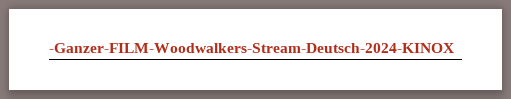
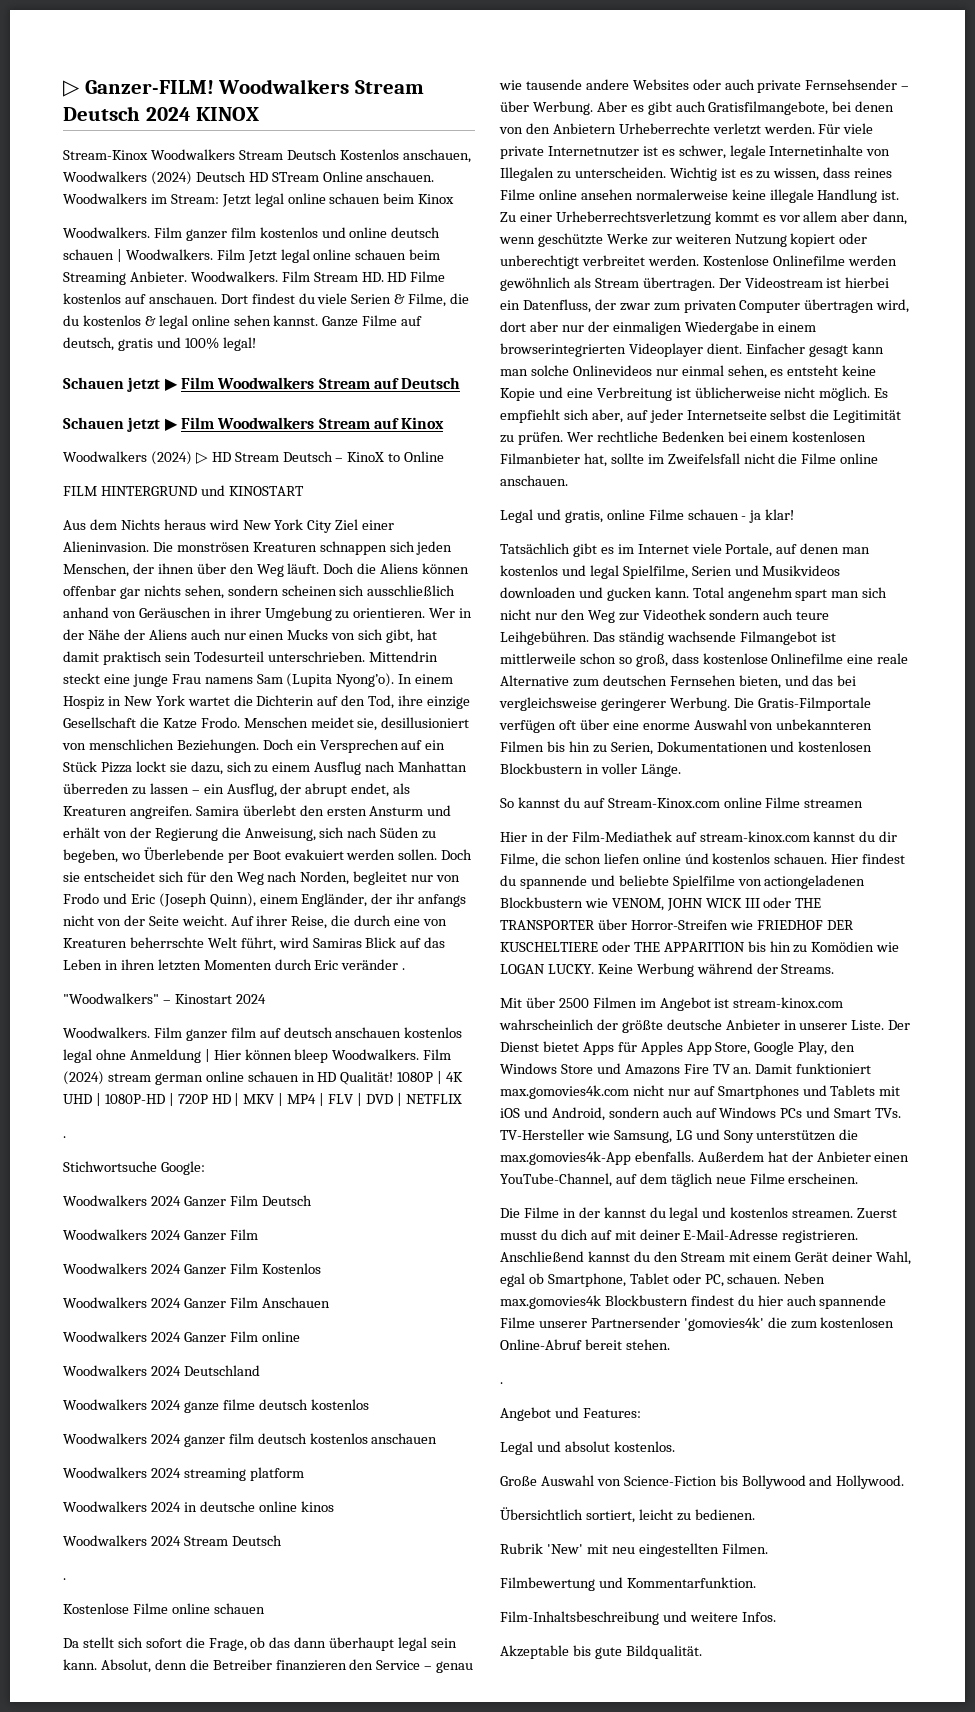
[49,43,455,53] -Ganzer-FILM-Woodwalkers-Stream-Deutsch-2024-KINOX -> [63,79,424,97] [63,106,260,121] [63,149,471,163] [63,171,435,185] [63,193,455,207] [63,227,441,241] [63,249,441,263] [63,271,446,285] [63,293,470,307] [63,315,423,329] [63,337,256,351] [63,377,461,392] [63,417,445,432] [63,451,445,465] [63,485,304,496] [63,519,395,533] [63,541,453,555] [63,563,470,577] [63,585,456,599] [63,607,473,621] [63,629,438,643] [63,651,438,665] [63,673,454,687] [63,695,471,709] [63,717,470,731] [62,739,446,753] [63,761,468,775] [63,783,411,797] [63,805,452,819] [63,827,437,841] [63,847,473,863] [63,871,461,885] [63,893,467,907] [63,915,448,929] [63,937,446,951] [63,959,406,971] [63,993,266,1004] [63,1027,463,1041] [63,1049,452,1063] [63,1071,464,1085] [63,1093,462,1106] [63,1136,66,1138] [63,1161,205,1175] [63,1195,312,1207] [63,1229,258,1241] [63,1263,321,1275] [63,1297,330,1309] [63,1331,300,1343] [63,1365,260,1376] [63,1399,369,1413] [63,1433,438,1447] [63,1467,304,1481] [63,1501,334,1512] [63,1535,282,1546] [63,1578,66,1580] [63,1603,265,1614] [63,1637,458,1651] [63,1659,474,1673] [499,79,910,93] [500,101,895,115] [499,123,874,135] [500,145,891,159] [500,167,893,181] [500,189,900,203] [500,211,908,225] [499,233,868,247] [500,255,897,269] [500,277,890,291] [500,299,910,313] [500,321,817,335] [500,343,884,357] [500,365,877,379] [500,387,889,401] [500,409,902,423] [500,431,867,445] [500,453,879,467] [500,475,568,486] [500,509,795,523] [500,543,871,557] [500,565,841,579] [500,587,888,601] [500,609,830,623] [500,631,836,645] [500,653,909,667] [500,675,857,689] [499,697,871,711] [499,719,873,733] [500,741,873,755] [500,763,681,777] [500,797,864,808] [500,831,898,842] [500,853,906,867] [500,875,866,889] [500,897,822,911] [500,919,854,930] [500,941,900,953] [500,963,835,977] [500,997,844,1011] [499,1019,911,1033] [500,1041,856,1055] [500,1063,872,1075] [500,1085,901,1099] [500,1107,902,1121] [500,1129,859,1143] [500,1151,910,1165] [500,1173,859,1187] [500,1207,898,1221] [500,1229,859,1243] [500,1251,912,1265] [500,1273,826,1287] [500,1295,887,1309] [500,1317,895,1331] [500,1339,670,1350] [500,1382,503,1384] [500,1407,641,1421] [500,1441,675,1455] [500,1475,905,1489] [500,1507,755,1523] [500,1543,768,1557] [500,1577,756,1591] [500,1611,776,1625] [500,1645,702,1659] ▷ Ganzer-FILM! Woodwalkers Stream Deutsch 2024 KINOX // Stream-Kinox Woodwalkers Stream Deutsch Kostenlos anschauen, Woodwalkers (2024) Deutsch HD STream Online anschauen. Woodwalkers im Stream: Jetzt legal online schauen beim Kinox // Woodwalkers. Film ganzer film kostenlos und online deutsch schauen | Woodwalkers. Film Jetzt legal online schauen beim Streaming Anbieter. Woodwalkers. Film Stream HD. HD Filme kostenlos auf anschauen. Dort findest du viele Serien & Filme, die du kostenlos & legal online sehen kannst. Ganze Filme auf deutsch, gratis und 100% legal! // Schauen jetzt ▶ Film Woodwalkers Stream auf Deutsch // Schauen jetzt ▶ Film Woodwalkers Stream auf Kinox // Woodwalkers (2024) ▷ HD Stream Deutsch – KinoX to Online // FILM HINTERGRUND und KINOSTART // Aus dem Nichts heraus wird New York City Ziel einer Alieninvasion. Die monströsen Kreaturen schnappen sich jeden Menschen, der ihnen über den Weg läuft. Doch die Aliens können offenbar gar nichts sehen, sondern scheinen sich ausschließlich anhand von Geräuschen in ihrer Umgebung zu orientieren. Wer in der Nähe der Aliens auch nur einen Mucks von sich gibt, hat damit praktisch sein Todesurteil unterschrieben. Mittendrin steckt eine junge Frau namens Sam (Lupita Nyong’o). In einem Hospiz in New York wartet die Dichterin auf den Tod, ihre einzige Gesellschaft die Katze Frodo. Menschen meidet sie, desillusioniert von menschlichen Beziehungen. Doch ein Versprechen auf ein Stück Pizza lockt sie dazu, sich zu einem Ausflug nach Manhattan überreden zu lassen – ein Ausflug, der abrupt endet, als Kreaturen angreifen. Samira überlebt den ersten Ansturm und erhält von der Regierung die Anweisung, sich nach Süden zu begeben, wo Überlebende per Boot evakuiert werden sollen. Doch sie entscheidet sich für den Weg nach Norden, begleitet nur von Frodo und Eric (Joseph Quinn), einem Engländer, der ihr anfangs nicht von der Seite weicht. Auf ihrer Reise, die durch eine von Kreaturen beherrschte Welt führt, wird Samiras Blick auf das Leben in ihren letzten Momenten durch Eric veränder . // "Woodwalkers" – Kinostart 2024 // Woodwalkers. Film ganzer film auf deutsch anschauen kostenlos legal ohne Anmeldung | Hier können bleep Woodwalkers. Film (2024) stream german online schauen in HD Qualität! 1080P | 4K UHD | 1080P-HD | 720P HD | MKV | MP4 | FLV | DVD | NETFLIX // . // Stichwortsuche Google: // Woodwalkers 2024 Ganzer Film Deutsch // Woodwalkers 2024 Ganzer Film // Woodwalkers 2024 Ganzer Film Kostenlos // Woodwalkers 2024 Ganzer Film Anschauen // Woodwalkers 2024 Ganzer Film online // Woodwalkers 2024 Deutschland // Woodwalkers 2024 ganze filme deutsch kostenlos // Woodwalkers 2024 ganzer film deutsch kostenlos anschauen // Woodwalkers 2024 streaming platform // Woodwalkers 2024 in deutsche online kinos // Woodwalkers 2024 Stream Deutsch // . // Kostenlose Filme online schauen // Da stellt sich sofort die Frage, ob das dann überhaupt legal sein kann. Absolut, denn die Betreiber finanzieren den Service – genau wie tausende andere Websites oder auch private Fernsehsender – über Werbung. Aber es gibt auch Gratisfilmangebote, bei denen von den Anbietern Urheberrechte verletzt werden. Für viele private Internetnutzer ist es schwer, legale Internetinhalte von Illegalen zu unterscheiden. Wichtig ist es zu wissen, dass reines Filme online ansehen normalerweise keine illegale Handlung ist. Zu einer Urheberrechtsverletzung kommt es vor allem aber dann, wenn geschützte Werke zur weiteren Nutzung kopiert oder unberechtigt verbreitet werden. Kostenlose Onlinefilme werden gewöhnlich als Stream übertragen. Der Videostream ist hierbei ein Datenfluss, der zwar zum privaten Computer übertragen wird, dort aber nur der einmaligen Wiedergabe in einem browserintegrierten Videoplayer dient. Einfacher gesagt kann man solche Onlinevideos nur einmal sehen, es entsteht keine Kopie und eine Verbreitung ist üblicherweise nicht möglich. Es empfiehlt sich aber, auf jeder Internetseite selbst die Legitimität zu prüfen. Wer rechtliche Bedenken bei einem kostenlosen Filmanbieter hat, sollte im Zweifelsfall nicht die Filme online anschauen. // Legal und gratis, online Filme schauen - ja klar! // Tatsächlich gibt es im Internet viele Portale, auf denen man kostenlos und legal Spielfilme, Serien und Musikvideos downloaden und gucken kann. Total angenehm spart man sich nicht nur den Weg zur Videothek sondern auch teure Leihgebühren. Das ständig wachsende Filmangebot ist mittlerweile schon so groß, dass kostenlose Onlinefilme eine reale Alternative zum deutschen Fernsehen bieten, und das bei vergleichsweise geringerer Werbung. Die Gratis-Filmportale verfügen oft über eine enorme Auswahl von unbekannteren Filmen bis hin zu Serien, Dokumentationen und kostenlosen Blockbustern in voller Länge. // So kannst du auf Stream-Kinox.com online Filme streamen // Hier in der Film-Mediathek auf stream-kinox.com kannst du dir Filme, die schon liefen online únd kostenlos schauen. Hier findest du spannende und beliebte Spielfilme von actiongeladenen Blockbustern wie VENOM, JOHN WICK III oder THE TRANSPORTER über Horror-Streifen wie FRIEDHOF DER KUSCHELTIERE oder THE APPARITION bis hin zu Komödien wie LOGAN LUCKY. Keine Werbung während der Streams. // Mit über 2500 Filmen im Angebot ist stream-kinox.com wahrscheinlich der größte deutsche Anbieter in unserer Liste. Der Dienst bietet Apps für Apples App Store, Google Play, den Windows Store und Amazons Fire TV an. Damit funktioniert max.gomovies4k.com nicht nur auf Smartphones und Tablets mit iOS und Android, sondern auch auf Windows PCs und Smart TVs. TV-Hersteller wie Samsung, LG und Sony unterstützen die max.gomovies4k-App ebenfalls. Außerdem hat der Anbieter einen YouTube-Channel, auf dem täglich neue Filme erscheinen. // Die Filme in der kannst du legal und kostenlos streamen. Zuerst musst du dich auf mit deiner E-Mail-Adresse registrieren. Anschließend kannst du den Stream mit einem Gerät deiner Wahl, egal ob Smartphone, Tablet oder PC, schauen. Neben max.gomovies4k Blockbustern findest du hier auch spannende Filme unserer Partnersender 'gomovies4k' die zum kostenlosen Online-Abruf bereit stehen. // . // Angebot und Features: // Legal und absolut kostenlos. // Große Auswahl von Science-Fiction bis Bollywood and Hollywood. // Übersichtlich sortiert, leicht zu bedienen. // Rubrik 'New' mit neu eingestellten Filmen. // Filmbewertung und Kommentarfunktion. // Film-Inhaltsbeschreibung und weitere Infos. // Akzeptable bis gute Bildqualität.

